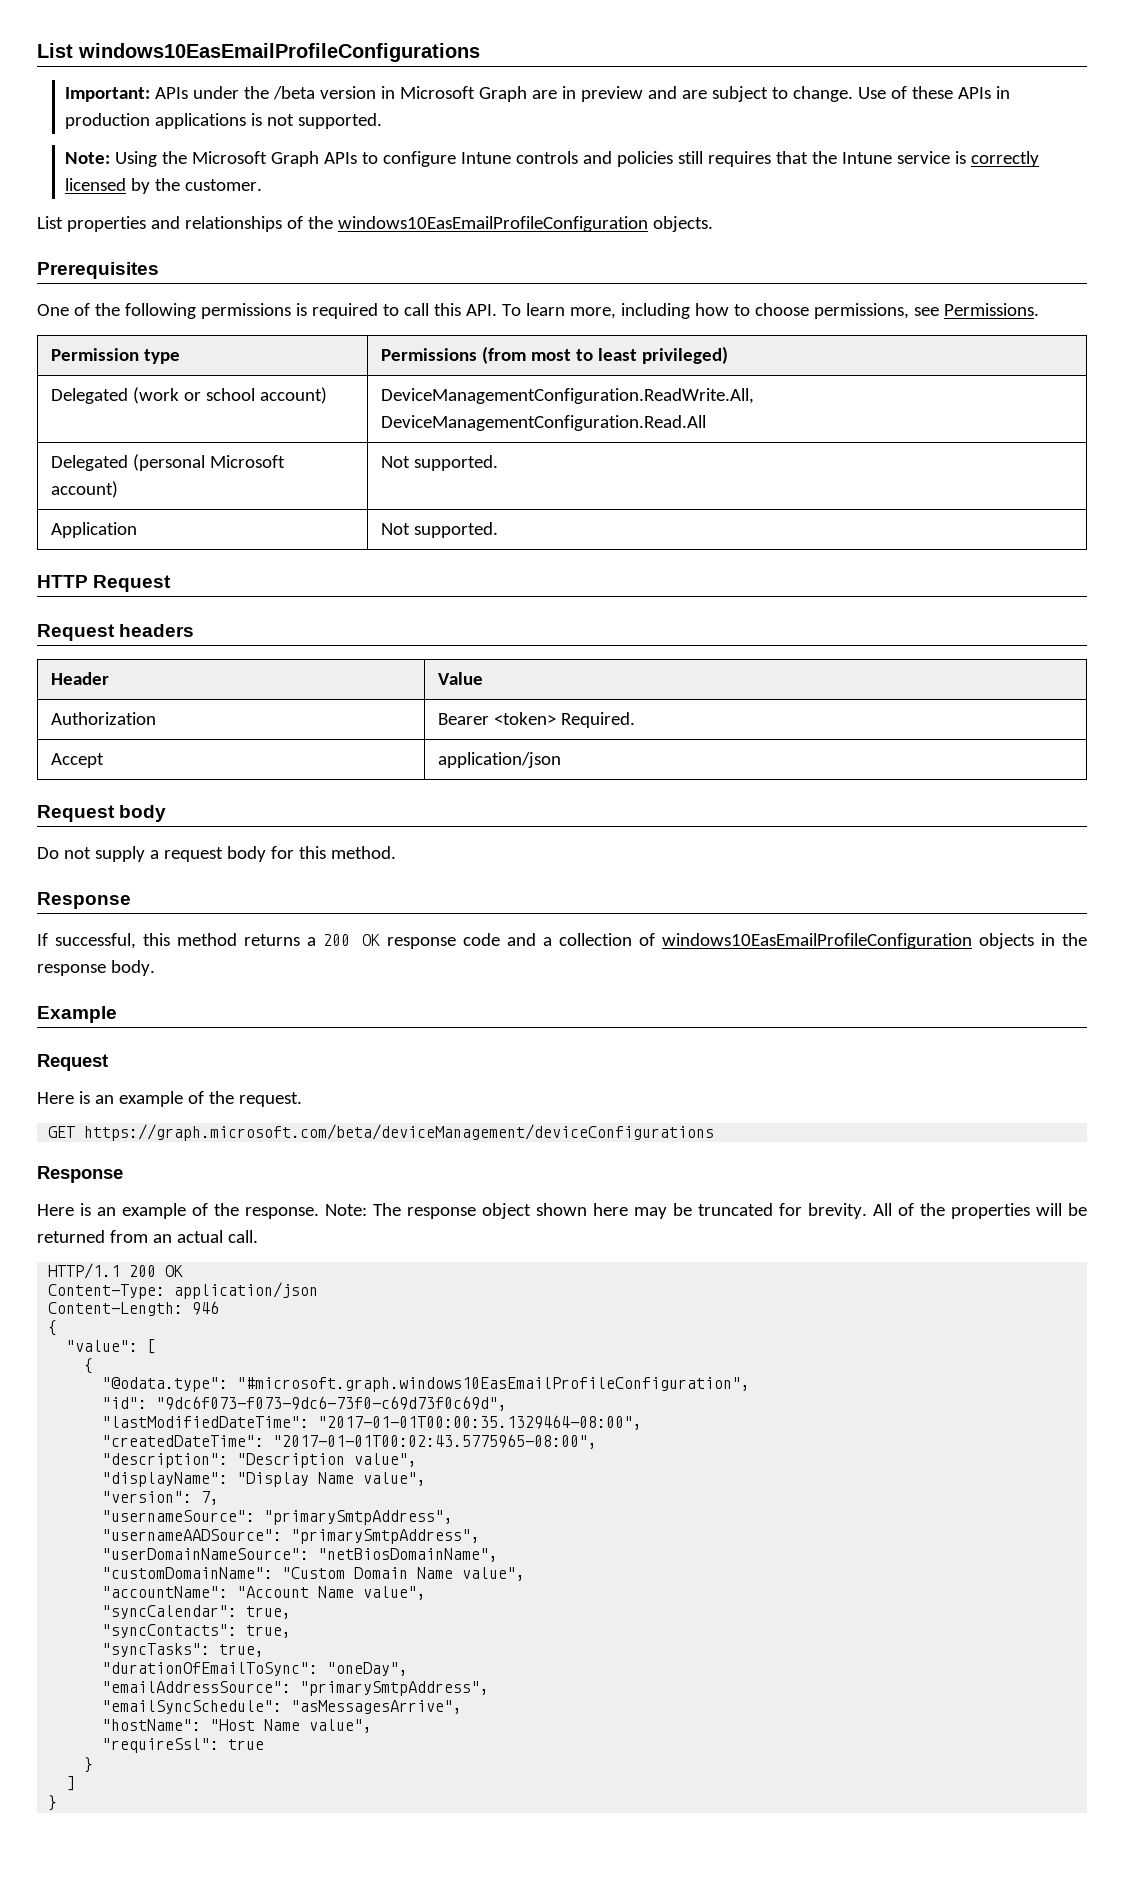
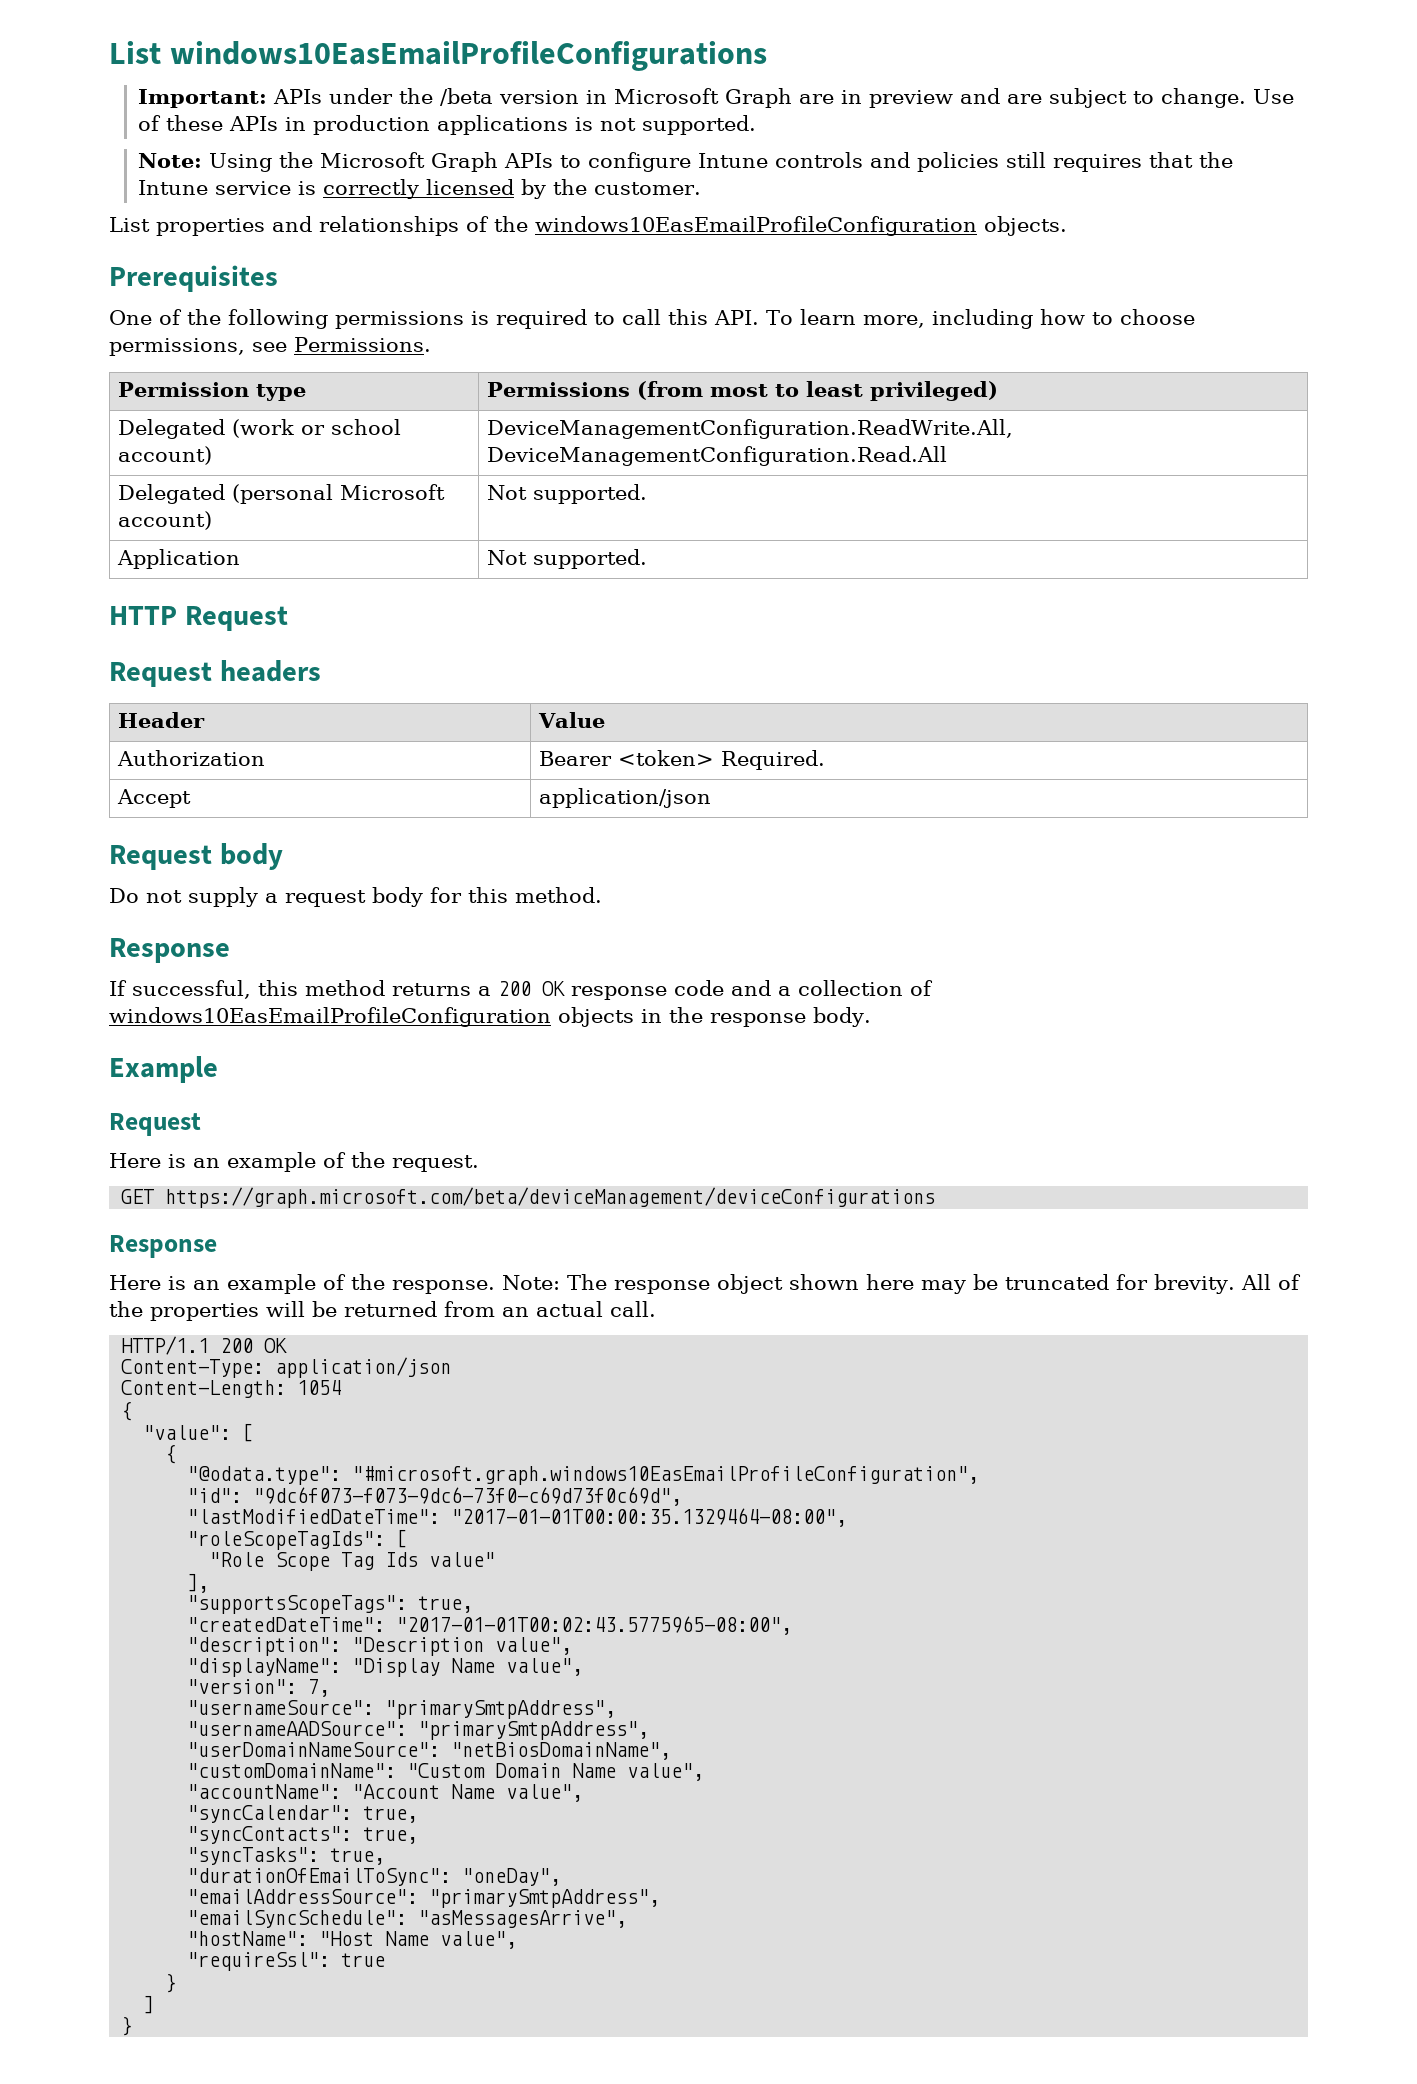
[192,1301,220,1315] 946 -> [297,1380,342,1395] 1054
(643, 1422) none -> [187,1529,408,1550] [209,1552,496,1571] [187,1573,210,1593] [187,1595,474,1614] // "roleScopeTagIds": [ // "Role Scope Tag Ids value" // ], // "supportsScopeTags": true,

